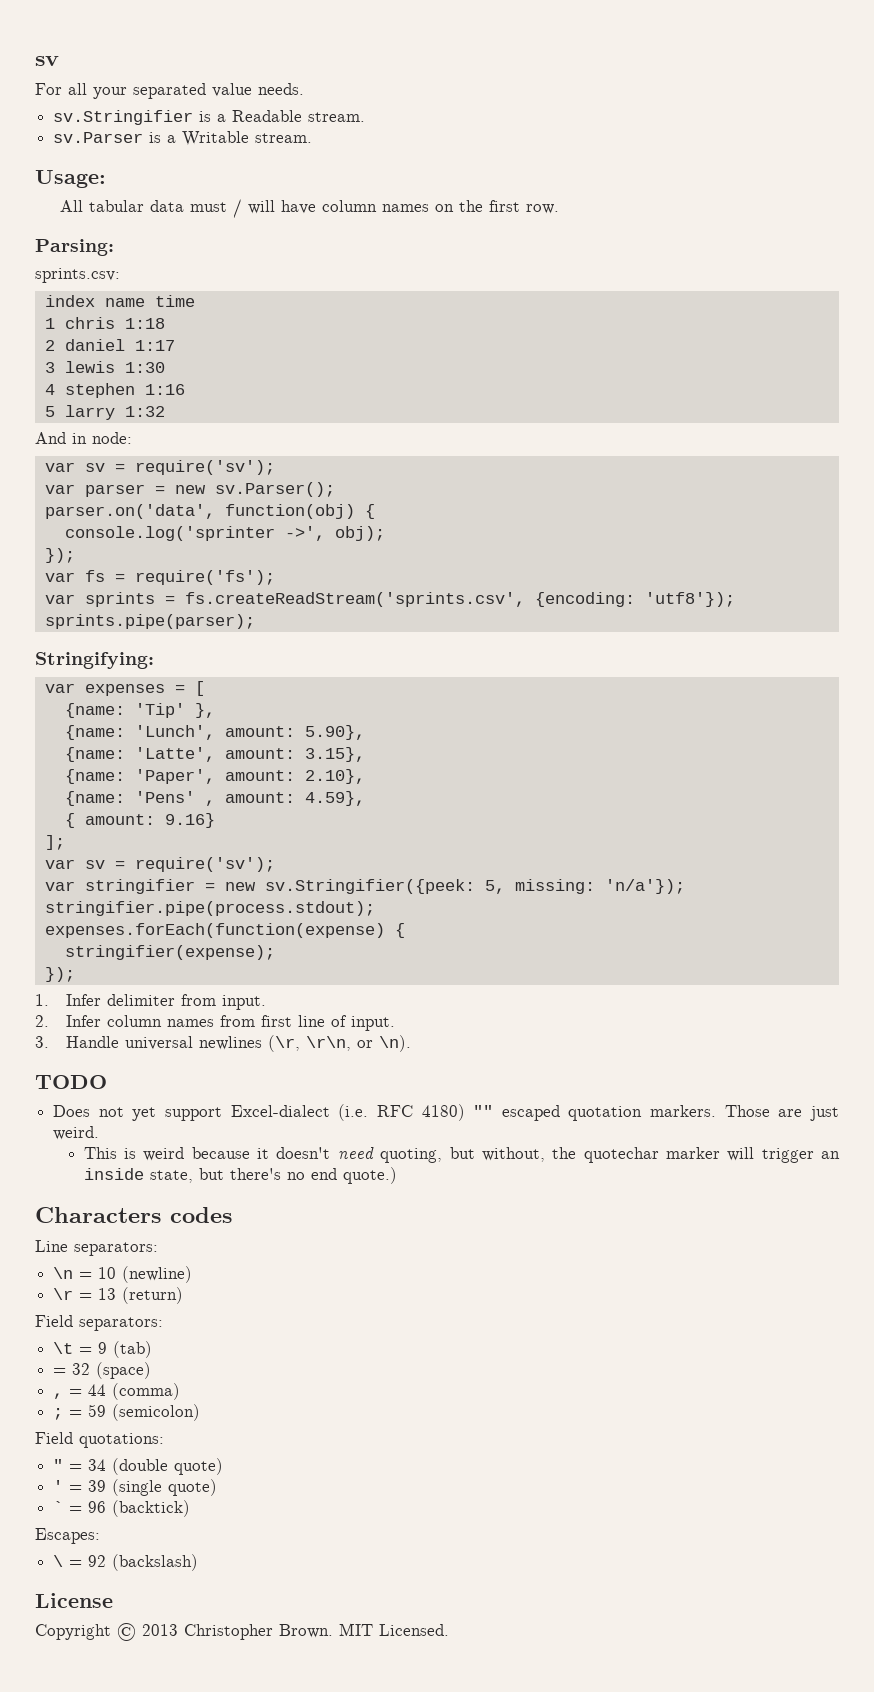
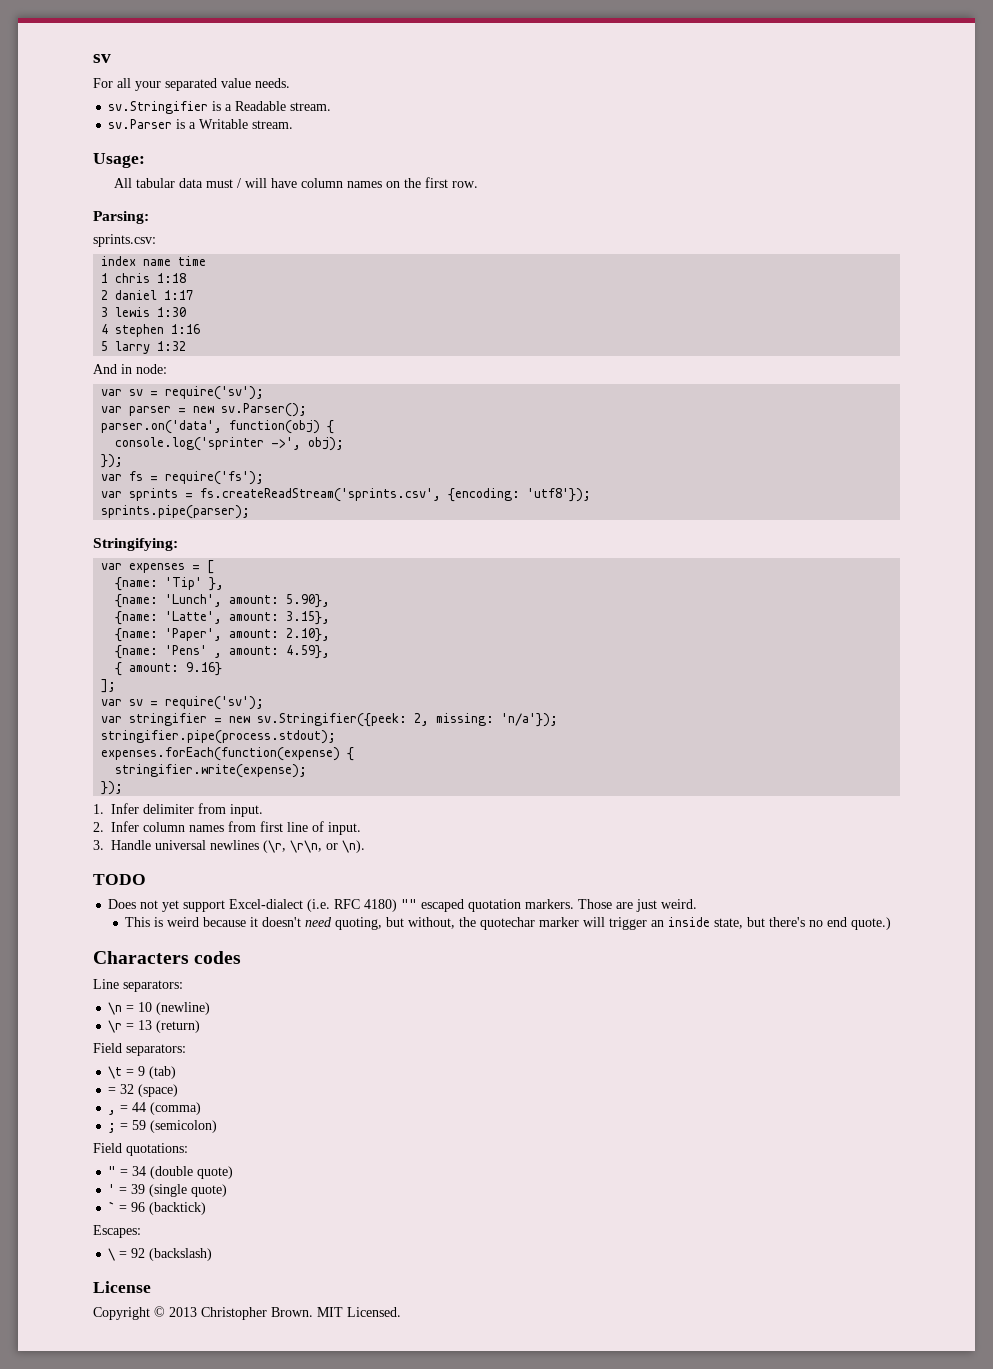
[484,880,505,894] 5, -> [414,713,430,726] 2,
[64,945,275,960] stringifier(expense); -> [115,764,308,778] stringifier.write(expense);

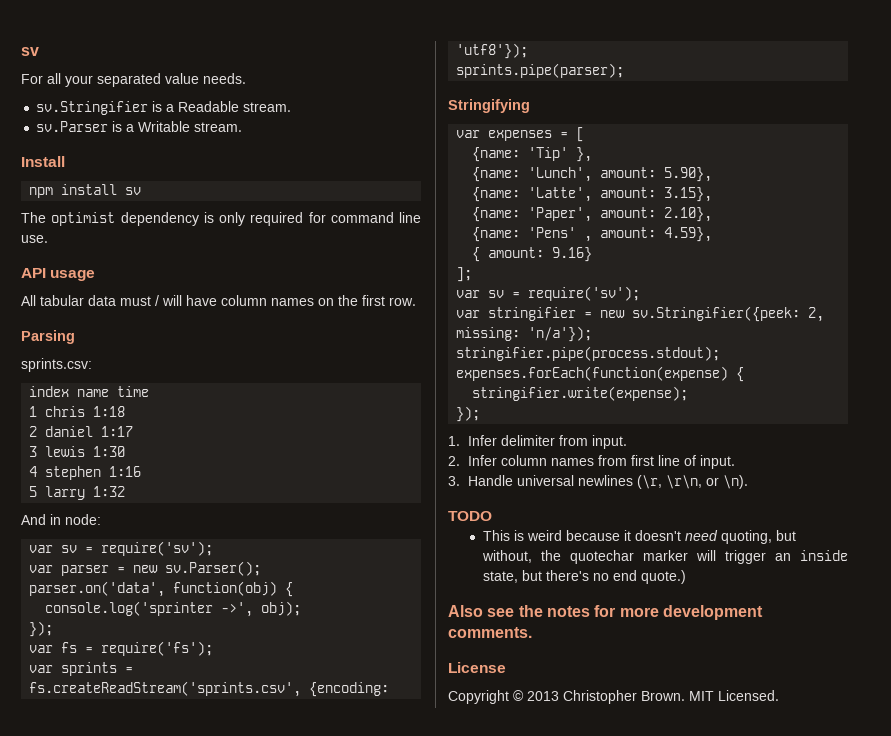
[93,153,145,168] Usage: -> [21,156,65,167] [29,184,142,198] [21,212,421,226] [21,235,48,243] [21,268,96,281] Install // npm install sv // The optimist dependency is only required for command line use. // API usage
[93,211,149,224] Parsing: -> [21,330,75,344] Parsing
[93,538,178,551] Stringifying: -> [448,99,530,113] Stringifying
[108,899,698,912] // Does not yet support Excel-dialect (i.e. RFC 4180) "" escaped quotation markers. Those are just weird. -> (492, 516) none
[93,951,242,964] [93,979,183,992] [108,1002,211,1015] [108,1020,201,1033] [93,1043,186,1056] [108,1066,177,1079] [108,1084,179,1097] [108,1102,202,1115] [108,1120,218,1133] [93,1143,188,1156] [108,1166,234,1179] [108,1184,228,1197] [108,1201,207,1215] [93,1225,141,1238] [108,1248,213,1261] Characters codes // Line separators: // \n = 10 (newline) // \r = 13 (return) // Field separators: // \t = 9 (tab) // = 32 (space) // , = 44 (comma) // ; = 59 (semicolon) // Field quotations: // " = 34 (double quote) // ' = 39 (single quote) // ` = 96 (backtick) // Escapes: // \ = 92 (backslash) -> [448,605,763,620] [448,627,532,638] Also see the notes for more development comments.

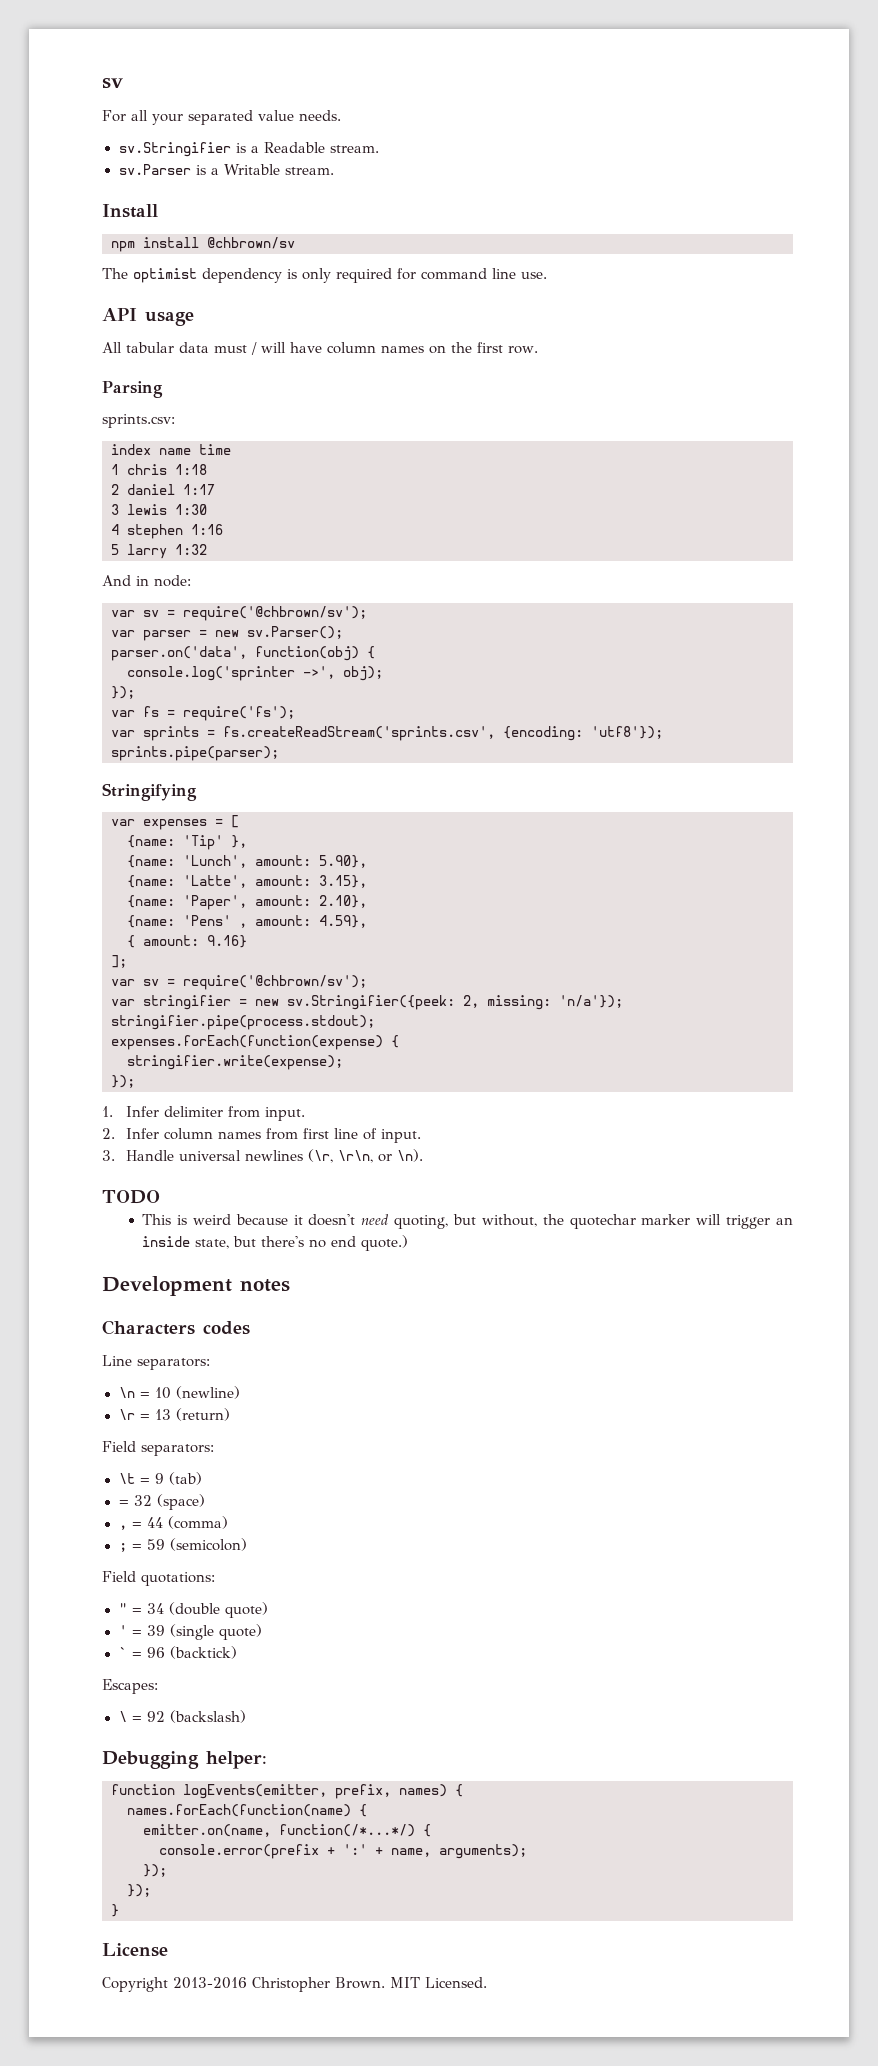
[125,187,142,195] sv -> [207,237,295,249] @chbrown/sv
[101,541,214,556] require('sv'); -> [183,606,367,621] require('@chbrown/sv');
[528,286,641,301] require('sv'); -> [183,975,367,990] require('@chbrown/sv');
[448,605,763,620] [448,627,532,638] Also see the notes for more development comments. -> [102,1276,290,1296] [102,1320,250,1335] [102,1355,210,1370] [118,1386,240,1399] [118,1408,230,1421] [102,1441,214,1456] [118,1472,202,1485] [118,1494,205,1510] [118,1516,228,1530] [118,1538,247,1552] [102,1571,215,1586] [118,1602,268,1618] [118,1624,262,1640] [118,1646,237,1659] [102,1679,158,1694] [118,1710,246,1723] [102,1751,267,1769] [111,1784,463,1799] [127,1804,367,1817] [143,1824,431,1837] [159,1844,527,1859] [143,1864,167,1877] [127,1884,151,1897] [111,1904,119,1917] Development notes // Characters codes // Line separators: // \n = 10 (newline) // \r = 13 (return) // Field separators: // \t = 9 (tab) // = 32 (space) // , = 44 (comma) // ; = 59 (semicolon) // Field quotations: // " = 34 (double quote) // ' = 39 (single quote) // ` = 96 (backtick) // Escapes: // \ = 92 (backslash) // Debugging helper: // function logEvents(emitter, prefix, names) { // names.forEach(function(name) { // emitter.on(name, function(/*...*/) { // console.error(prefix + ':' + name, arguments); // }); // }); // }
[513,690,559,701] © 2013 -> [173,1977,247,1989] 2013-2016

